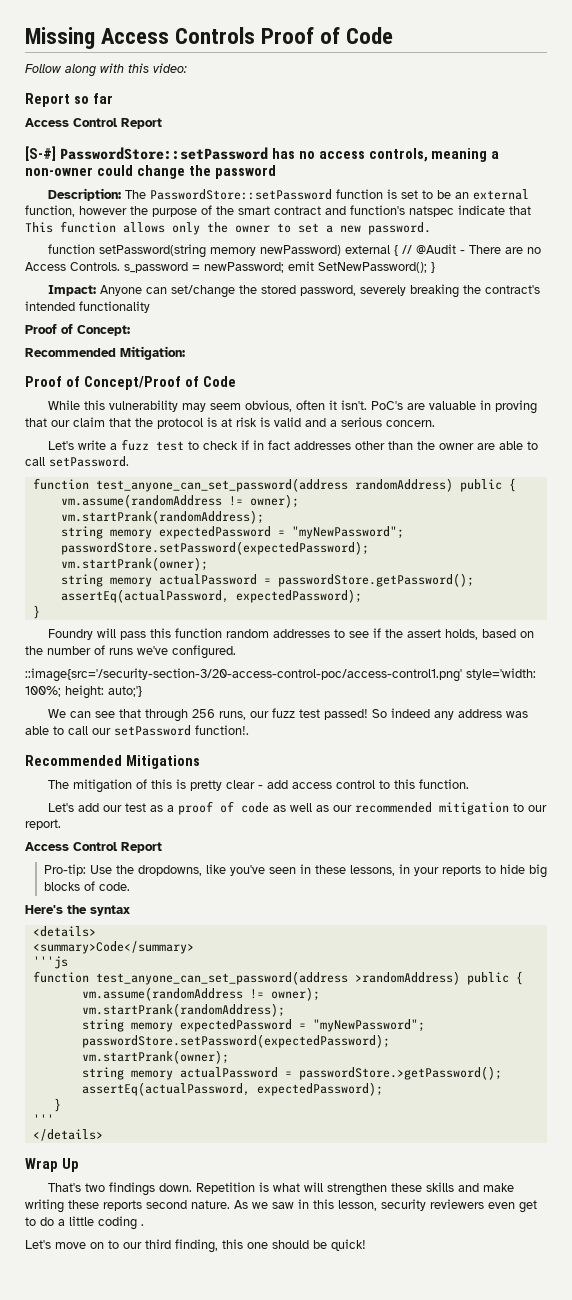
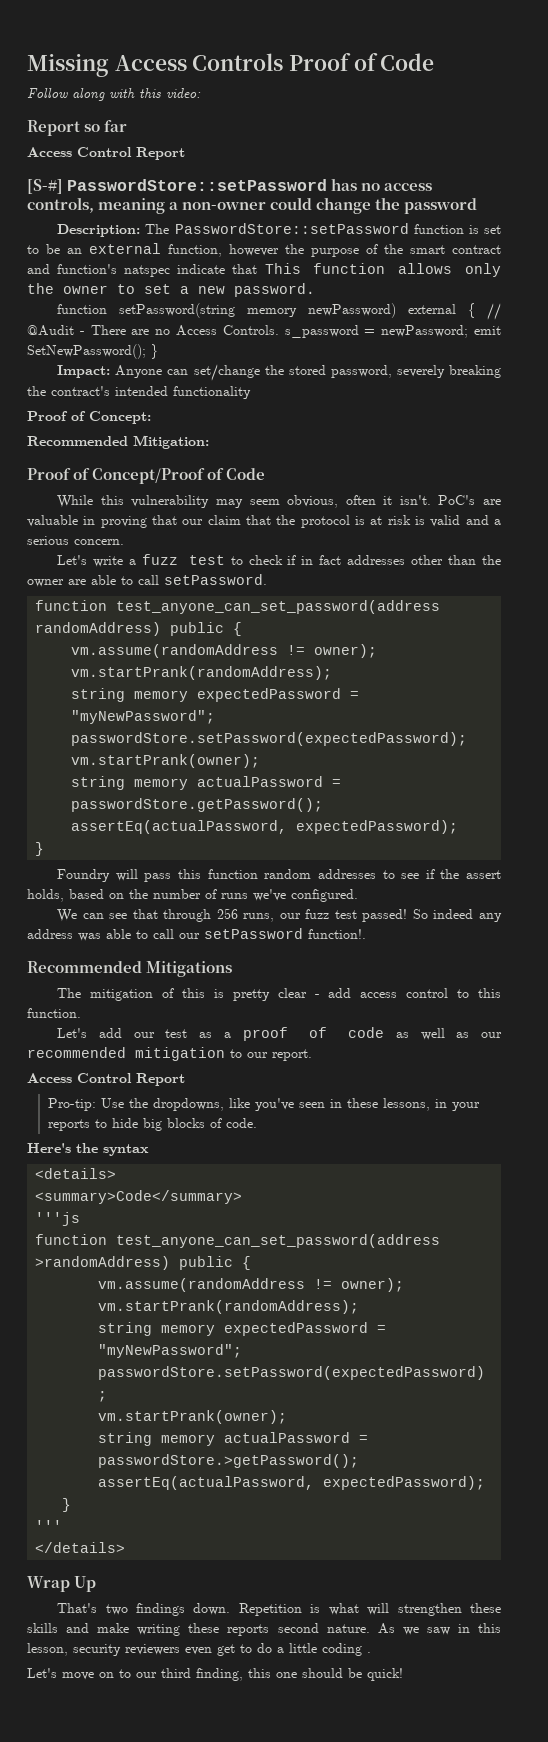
[25,668,536,682] [25,685,142,699] // ::image{src='/security-section-3/20-access-control-poc/access-control1.png' style='width: 100%; height: auto;'} -> (358, 895) none

